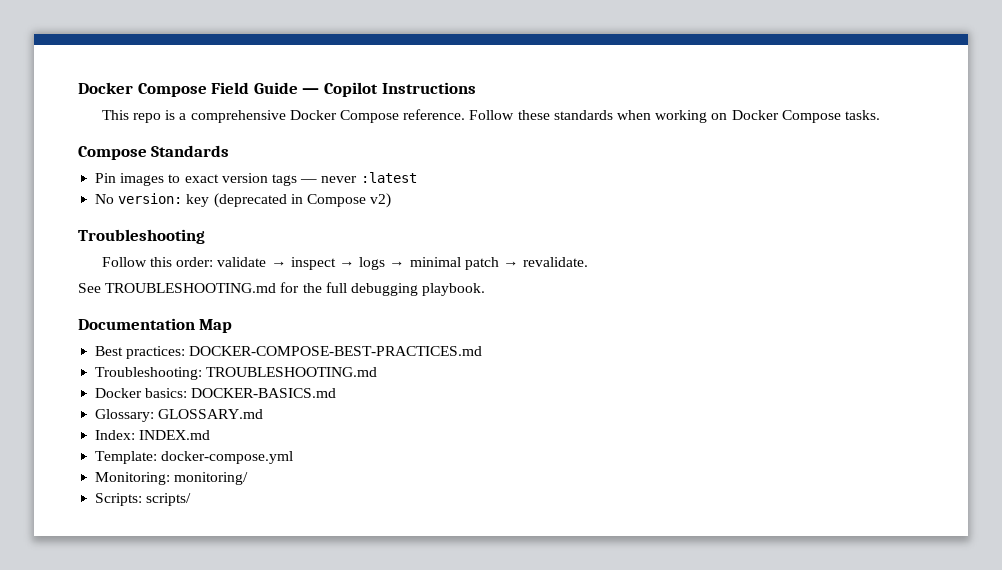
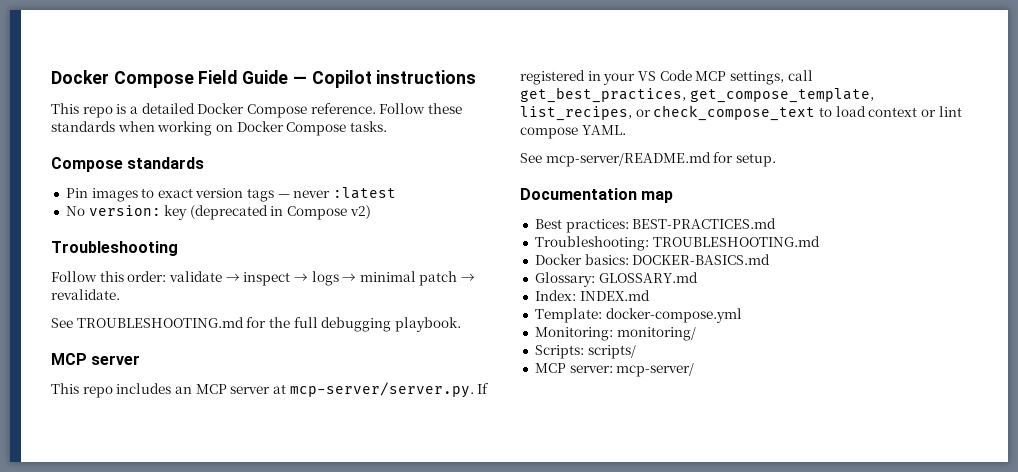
[381,82,476,94] Instructions -> [376,70,477,84] instructions
[190,110,286,123] comprehensive -> [141,103,195,114] detailed
[151,145,230,157] Standards -> [127,157,205,169] standards
(486, 289) none -> [51,353,141,365] [51,382,490,398] [520,70,813,85] [520,87,874,103] [520,105,962,121] [520,125,626,139] [520,152,776,167] // MCP server // This repo includes an MCP server at mcp-server/server.py. If registered in your VS Code MCP settings, call get_best_practices, get_compose_template, list_recipes, or check_compose_text to load context or lint compose YAML. // See mcp-server/README.md for setup.
[199,319,233,333] Map -> [641,191,674,203] map
[189,346,483,356] DOCKER-COMPOSE-BEST-PRACTICES.md -> [632,218,777,229] BEST-PRACTICES.md
(192, 499) none -> [534,363,695,377] // MCP server: mcp-server/

